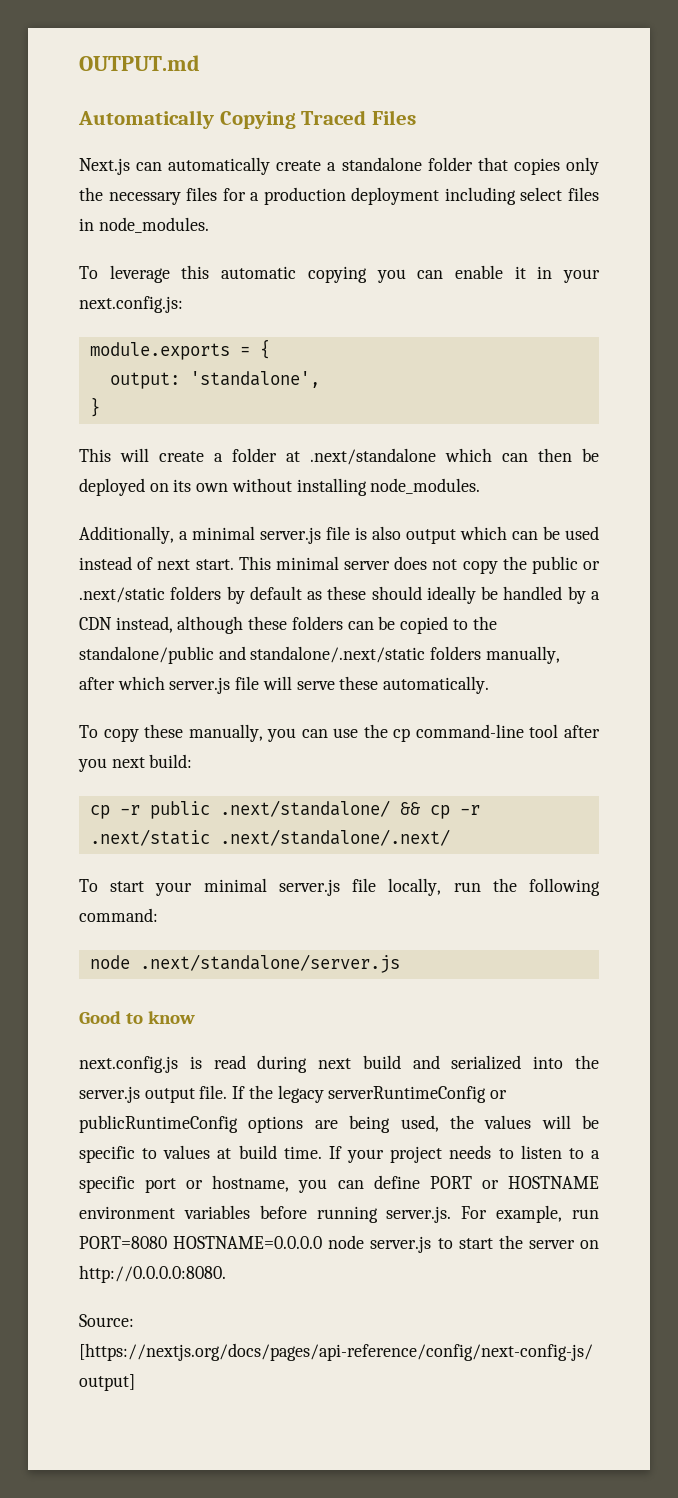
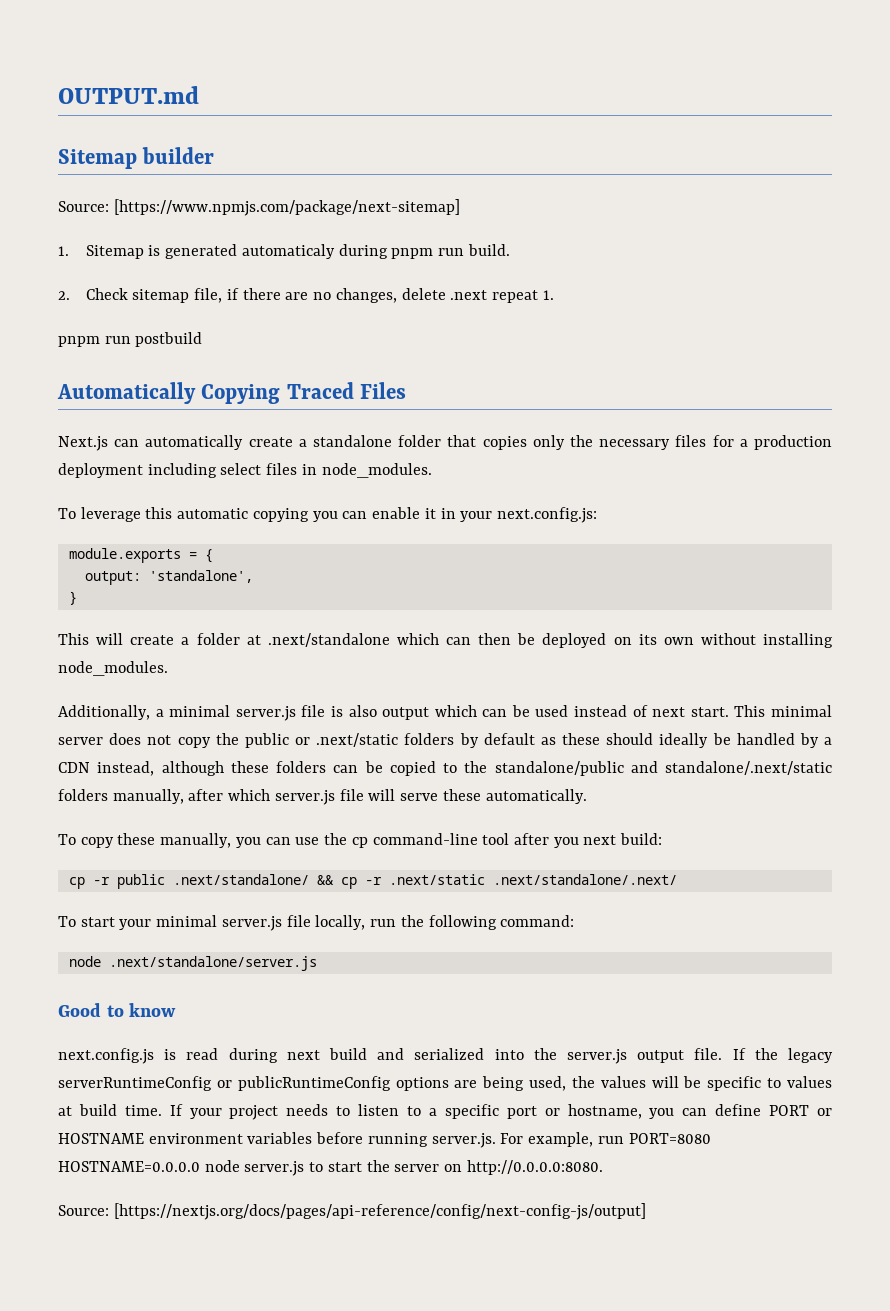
(200, 63) none -> [58,147,215,169] [58,199,460,216] [58,244,510,259] [58,288,554,303] [58,332,203,347] // Sitemap builder // Source: [https://www.npmjs.com/package/next-sitemap] // 1. Sitemap is generated automaticaly during pnpm run build. // 2. Check sitemap file, if there are no changes, delete .next repeat 1. // pnpm run postbuild

